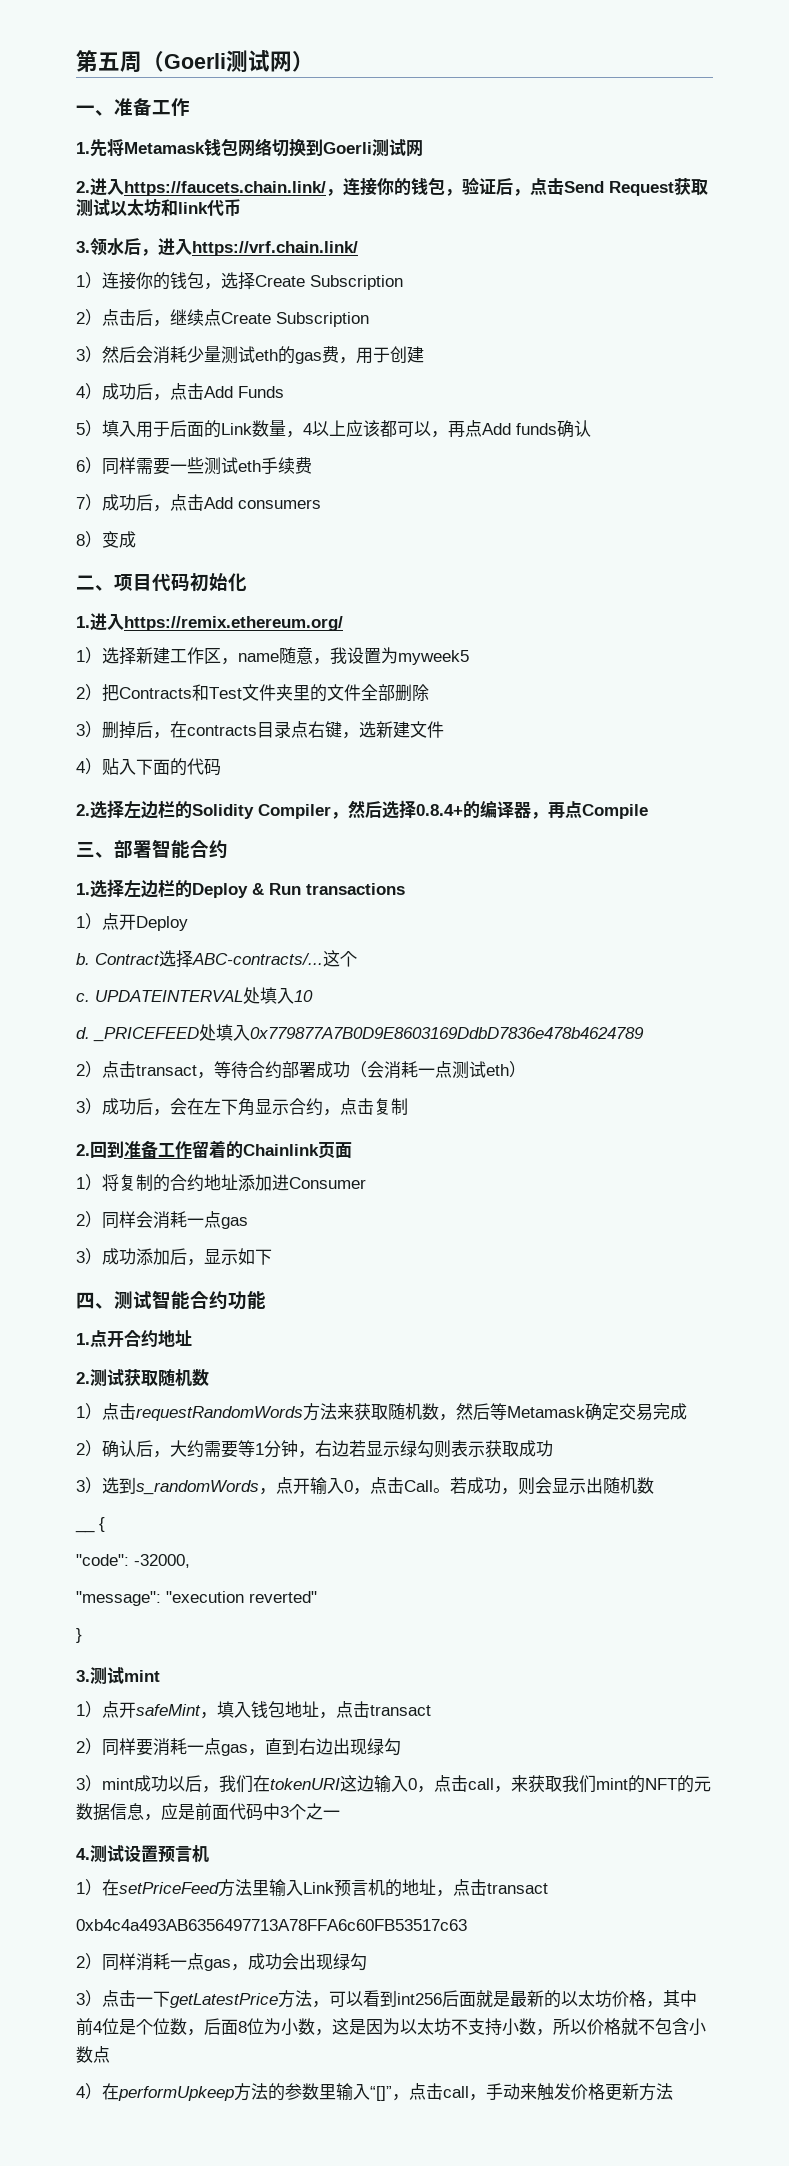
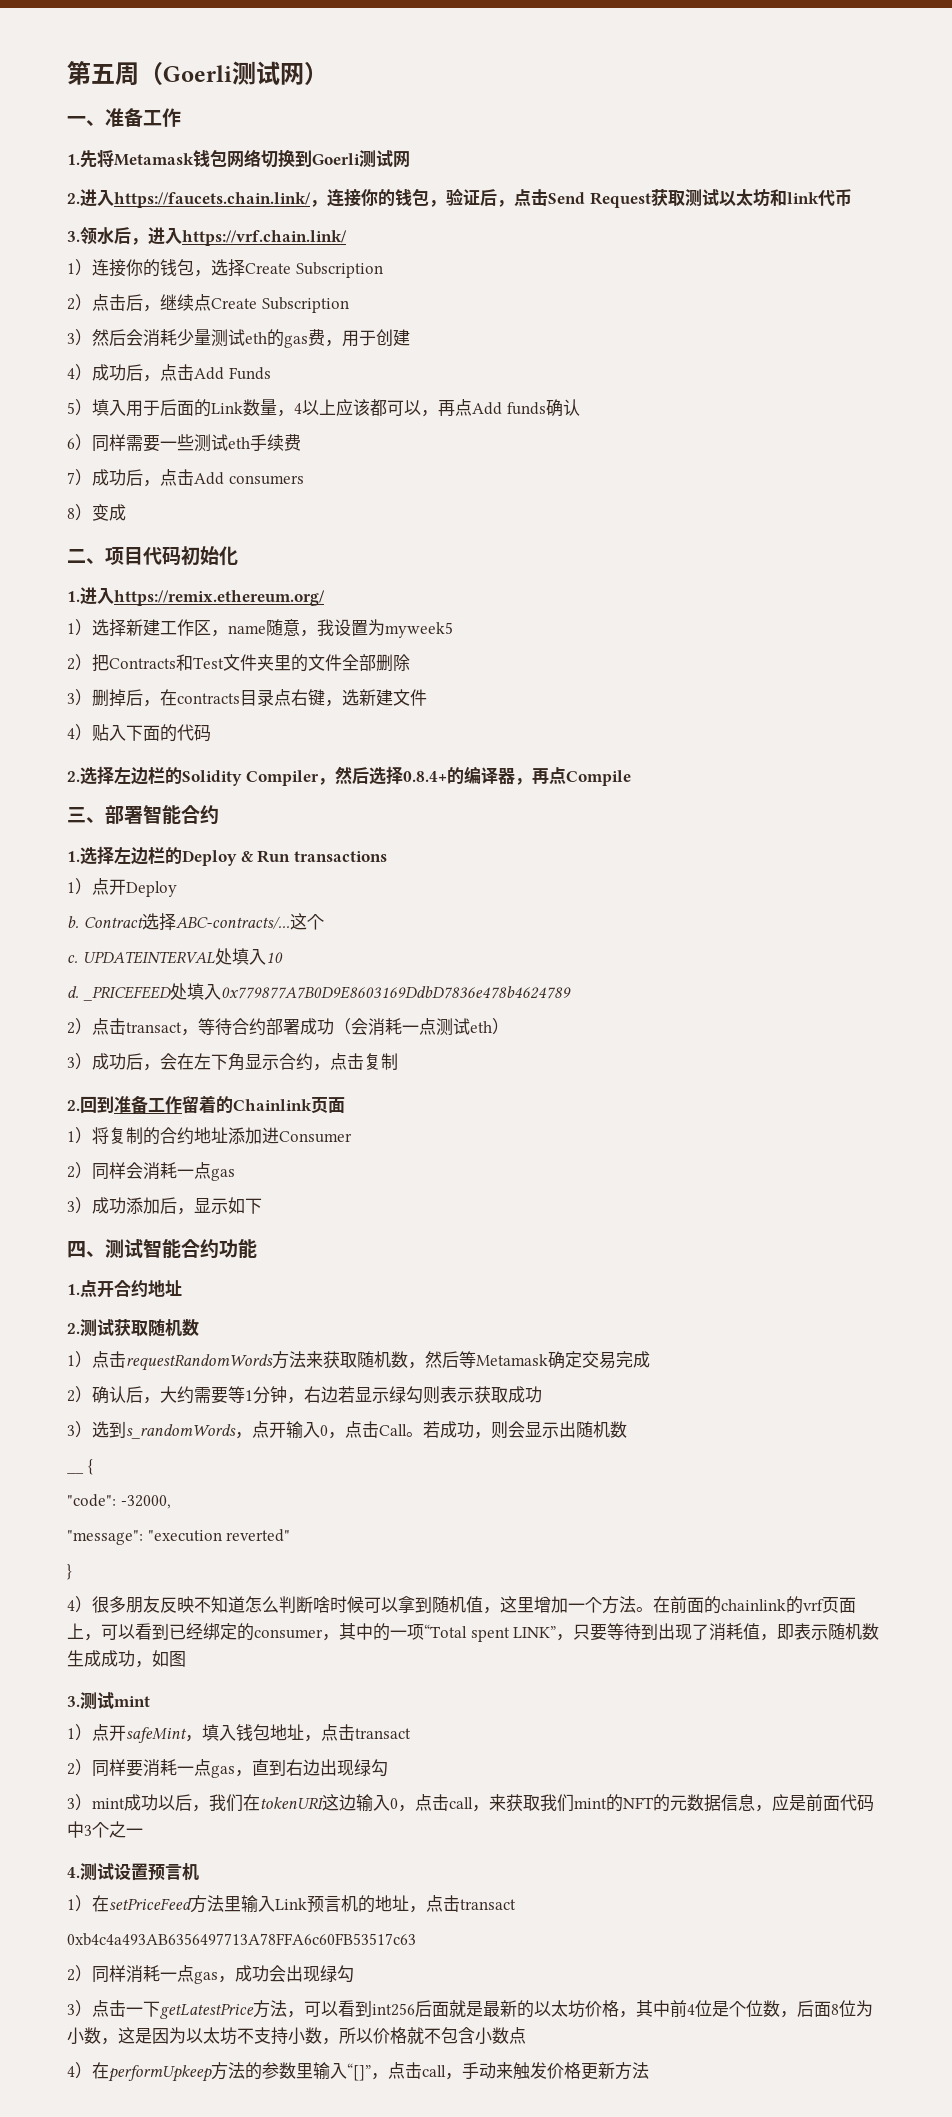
(82, 1635) none -> [67,1596,856,1614] [67,1623,880,1642] [67,1650,186,1668] // 4）很多朋友反映不知道怎么判断啥时候可以拿到随机值，这里增加一个方法。在前面的chainlink的vrf页面上，可以看到已经绑定的consumer，其中的一项“Total spent LINK”，只要等待到出现了消耗值，即表示随机数生成成功，如图

